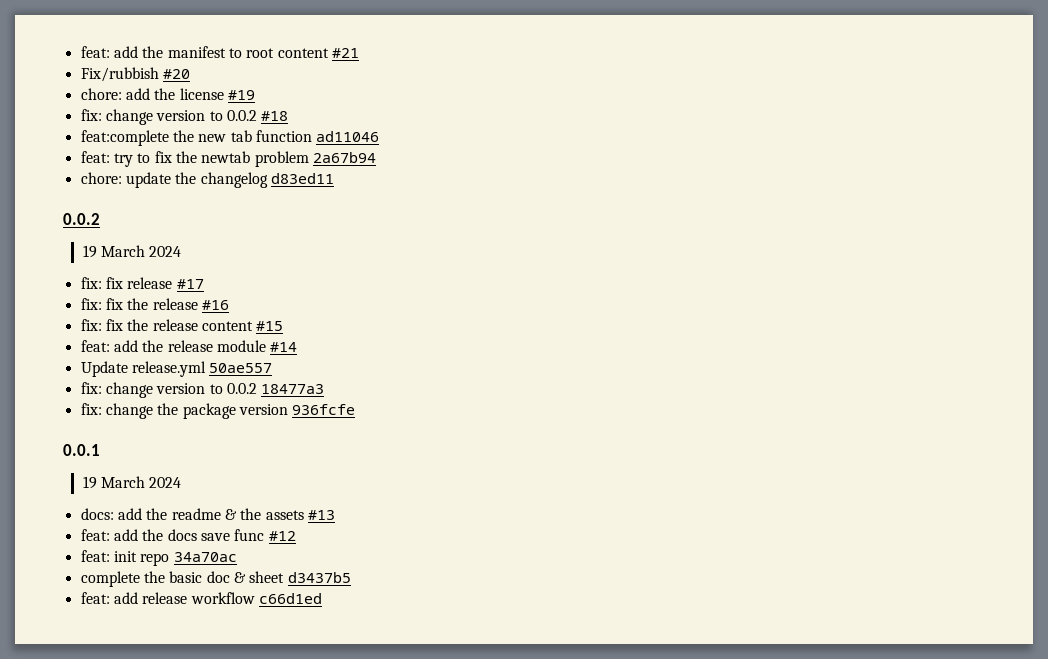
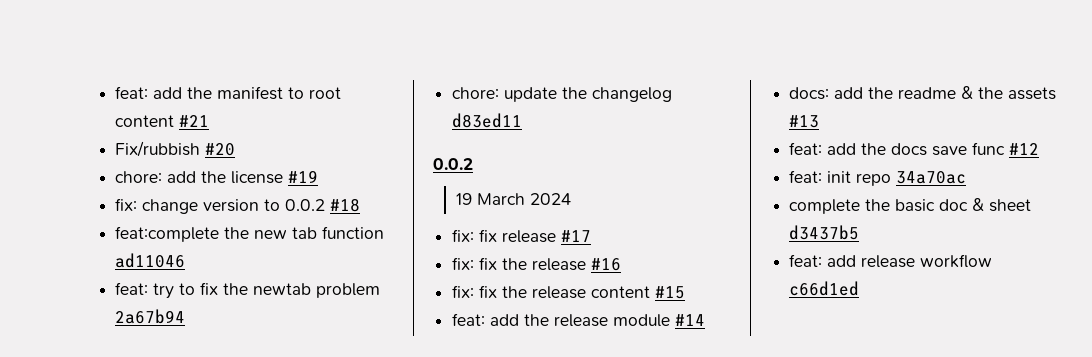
[80,361,273,377] [80,382,325,398] [80,403,356,419] [63,444,100,456] [82,476,182,489] // Update release.yml 50ae557 // fix: change version to 0.0.2 18477a3 // fix: change the package version 936fcfe // 0.0.1 // 19 March 2024 -> (706, 320) none

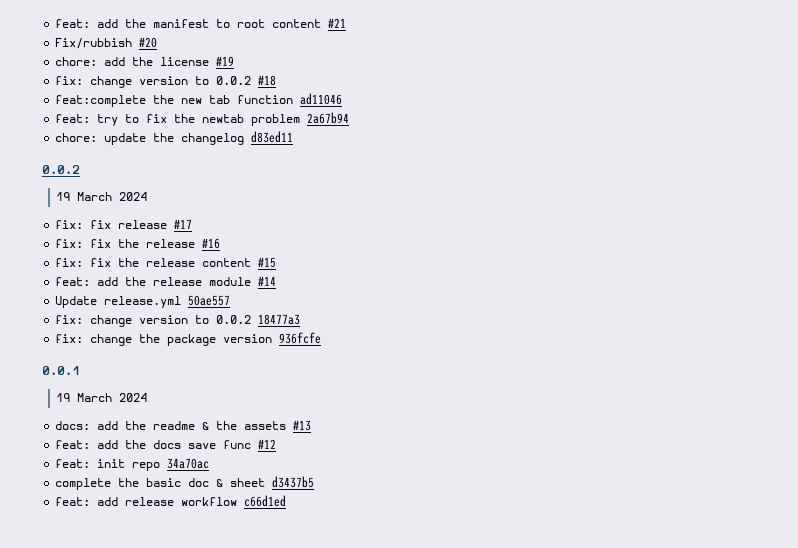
(706, 320) none -> [55,295,231,308] [55,314,301,327] [55,332,322,346] [42,366,80,375] [56,393,148,402] // Update release.yml 50ae557 // fix: change version to 0.0.2 18477a3 // fix: change the package version 936fcfe // 0.0.1 // 19 March 2024

